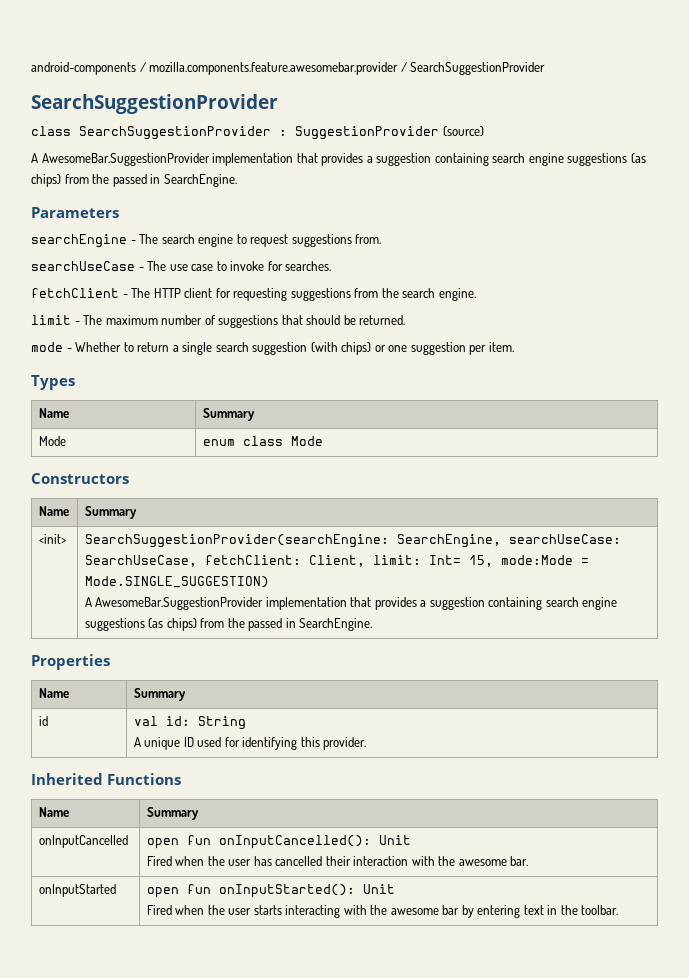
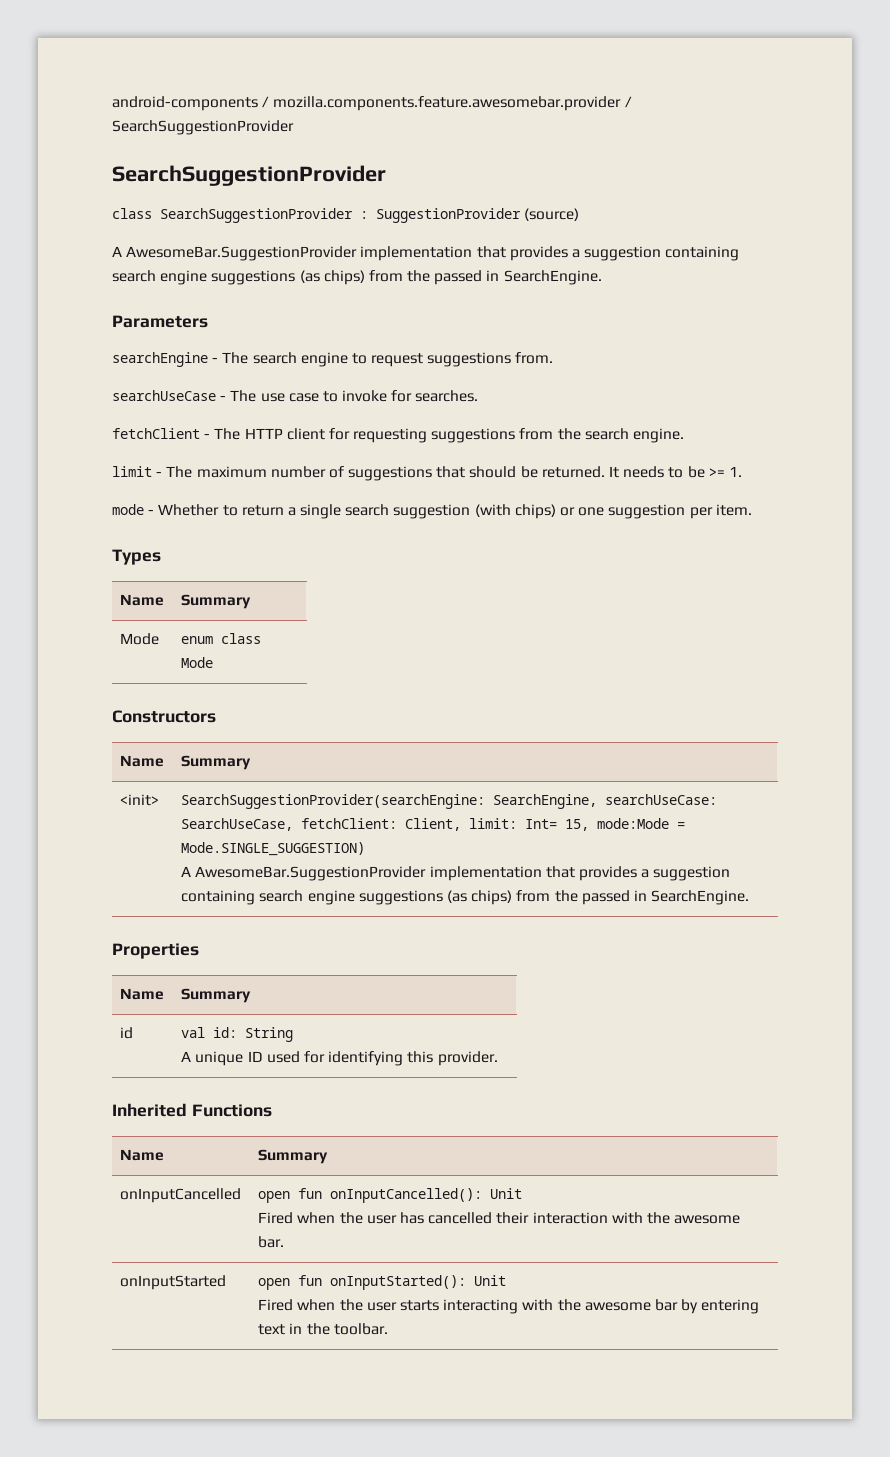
(406, 320) none -> [609,466,742,478] It needs to be >= 1.

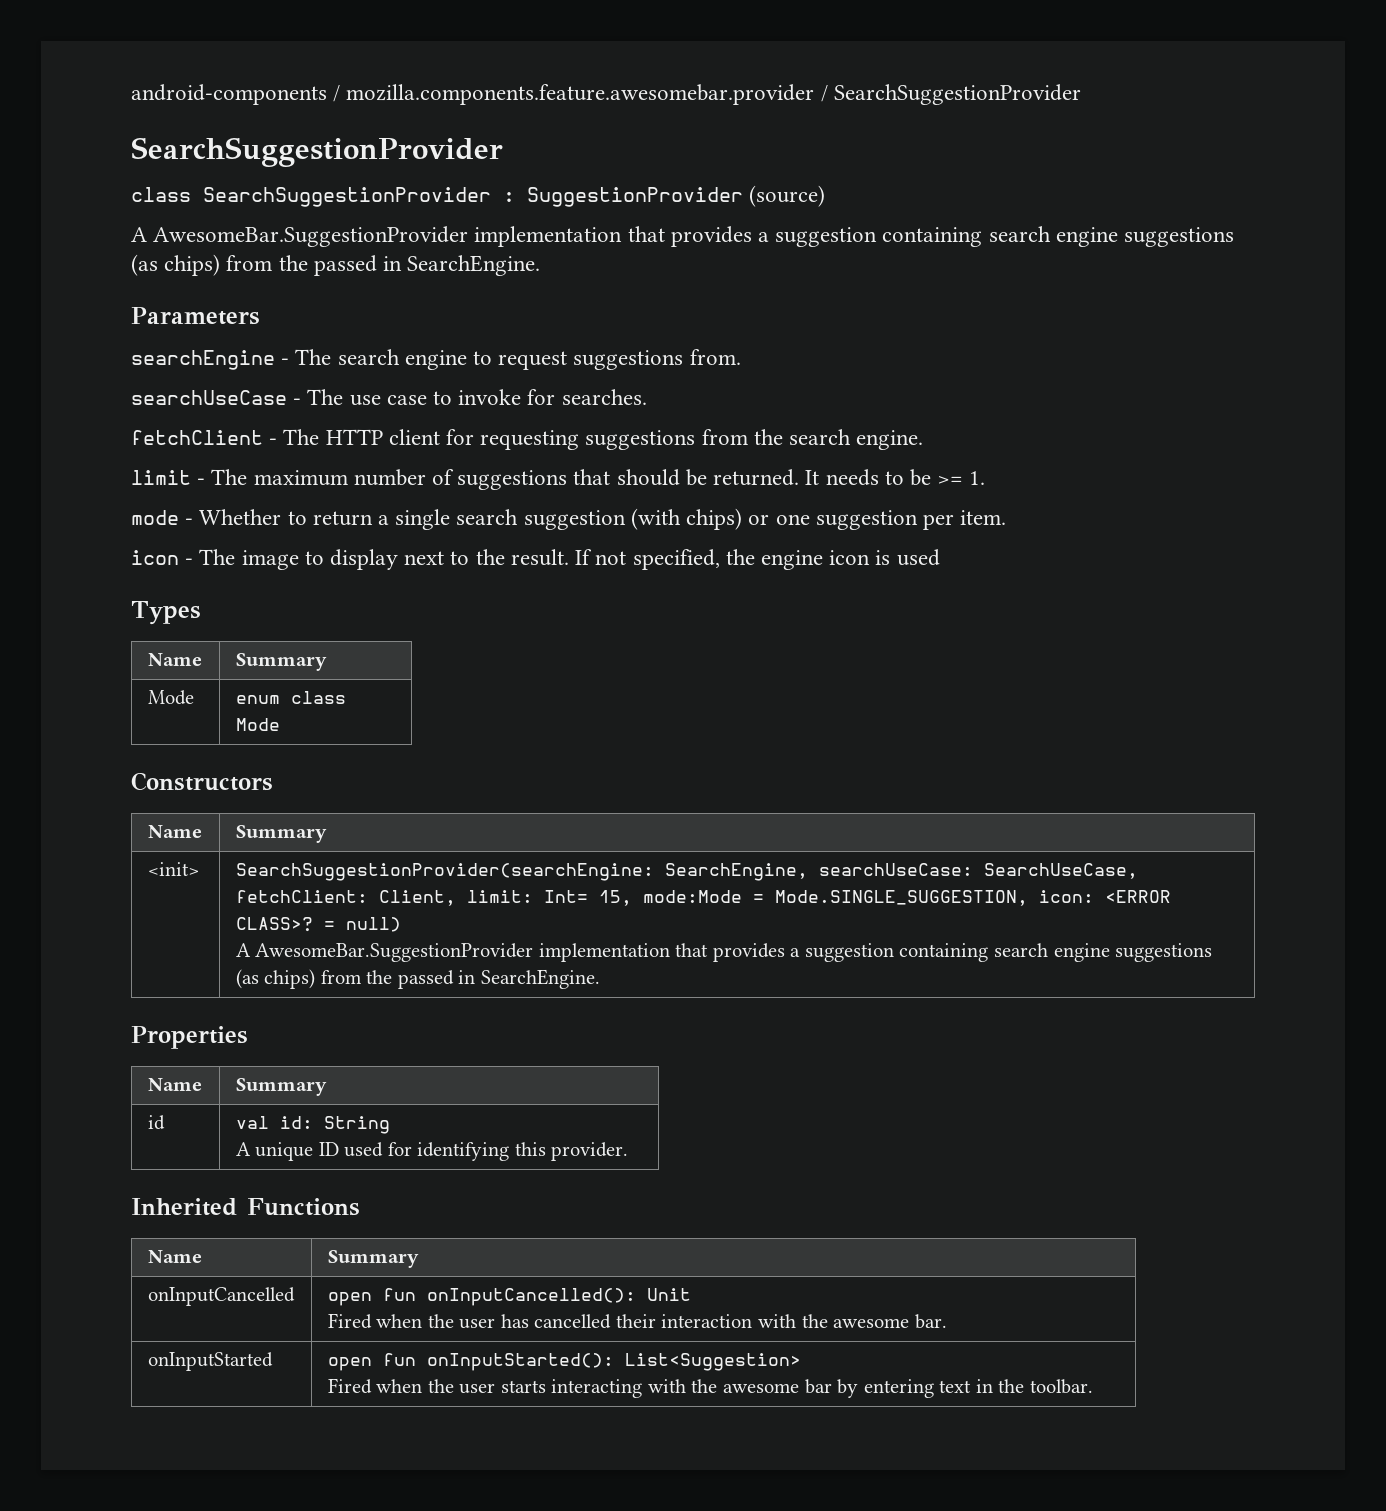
(752, 510) none -> [131,549,940,570] // icon - The image to display next to the result. If not specified, the engine icon is used
[181,842,366,856] Mode.SINGLE_SUGGESTION) -> [774,890,1171,906] [235,917,401,932] Mode.SINGLE_SUGGESTION, icon: <ERROR CLASS>? = null)
[474,1275,507,1286] Unit -> [624,1353,801,1371] List<Suggestion>

